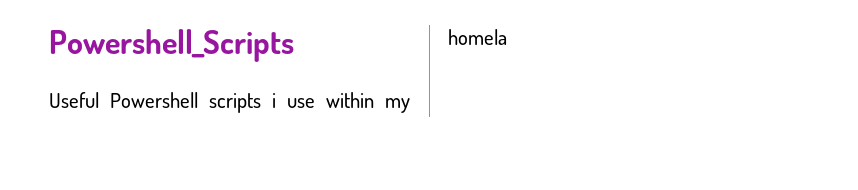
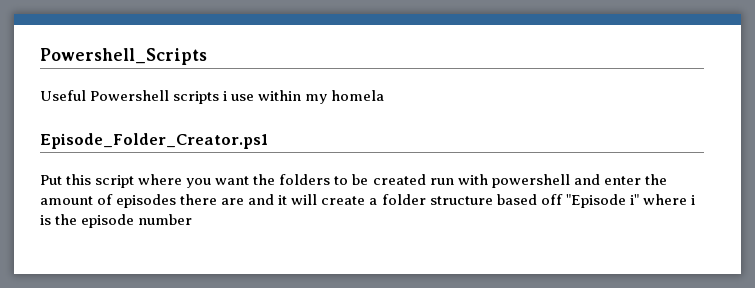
(507, 37) none -> [40,133,268,149] [40,174,667,188] [40,194,695,208] [40,214,193,228] // Episode_Folder_Creator.ps1 // Put this script where you want the folders to be created run with powershell and enter the amount of episodes there are and it will create a folder structure based off "Episode i" where i is the episode number

